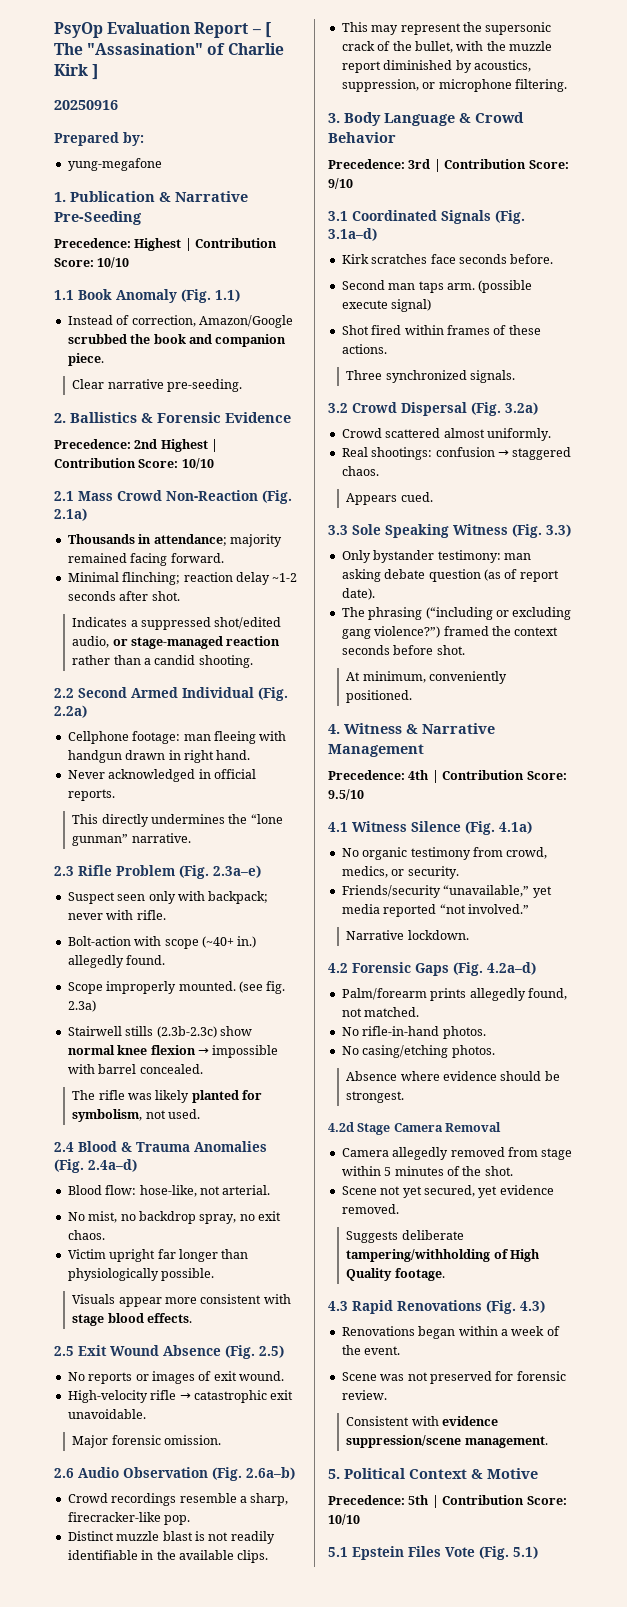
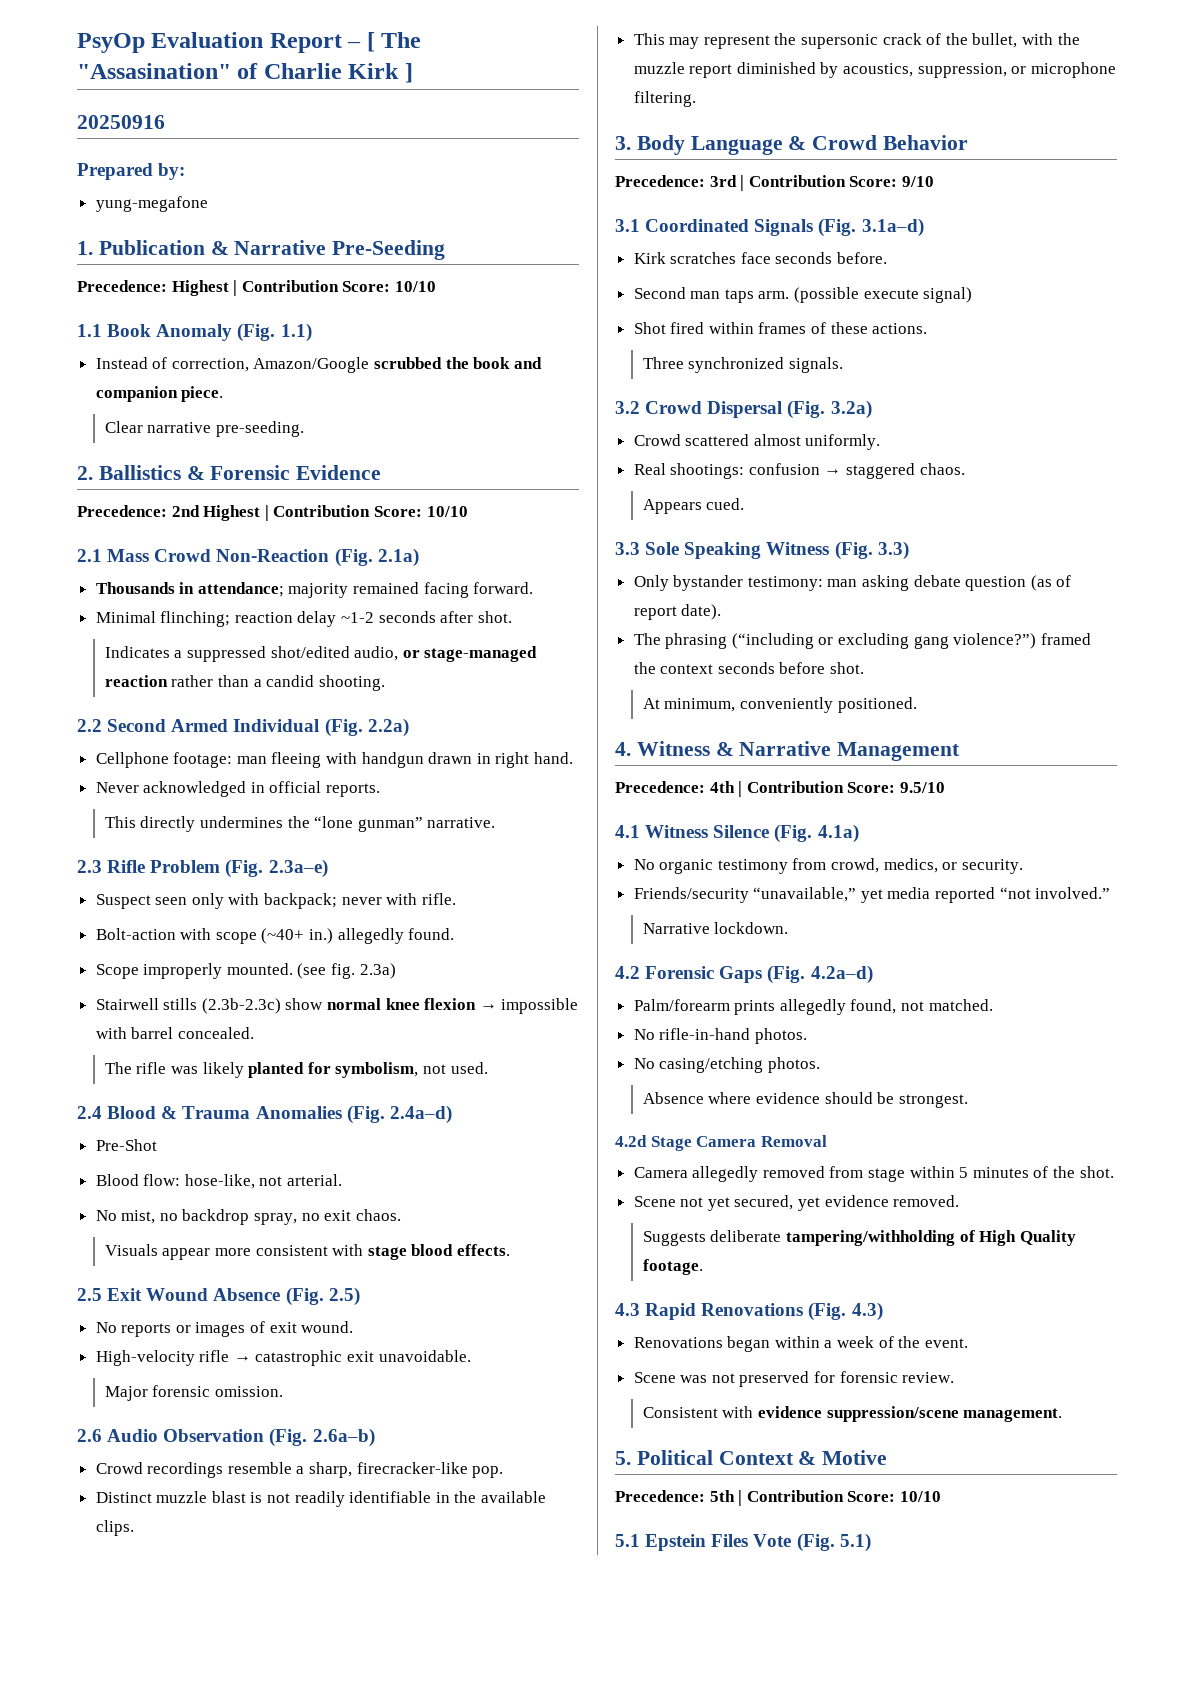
(137, 1165) none -> [95,1139,157,1151] // Pre-Shot
[67,1249,249,1262] [67,1268,215,1281] // Victim upright far longer than physiologically possible. -> (401, 1215) none

